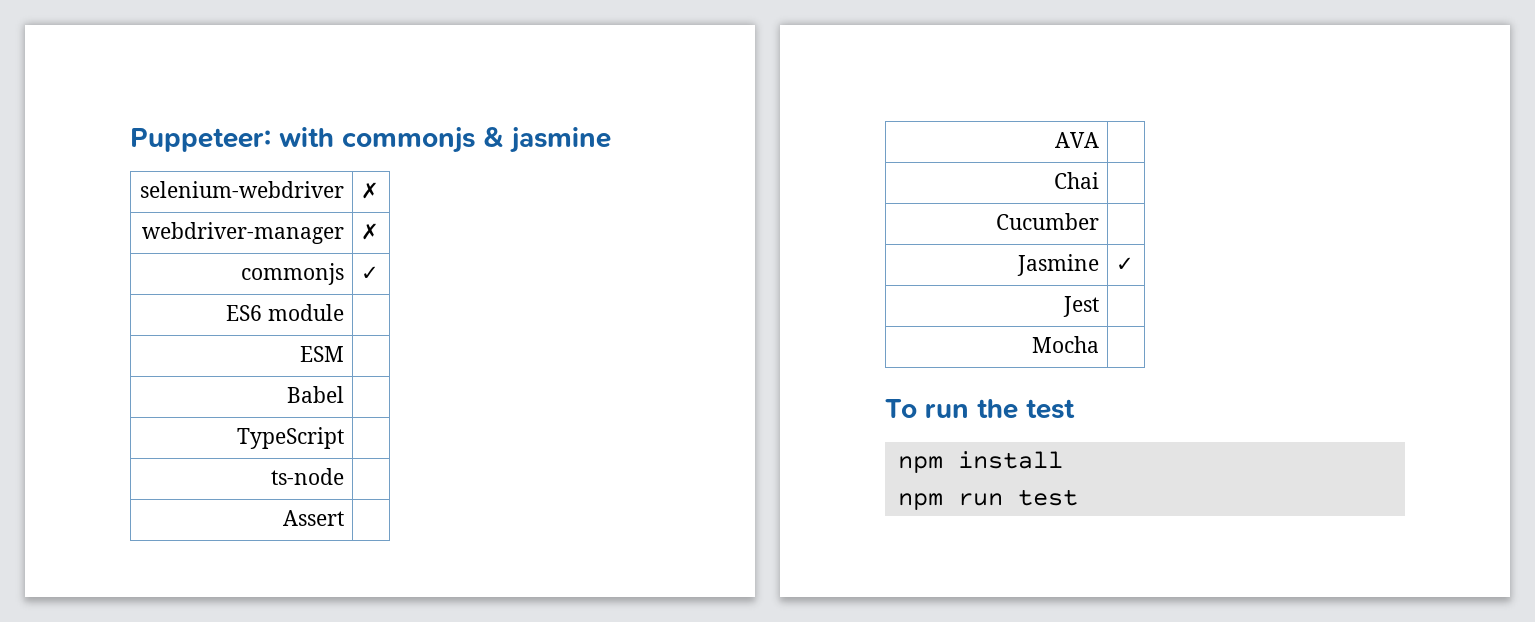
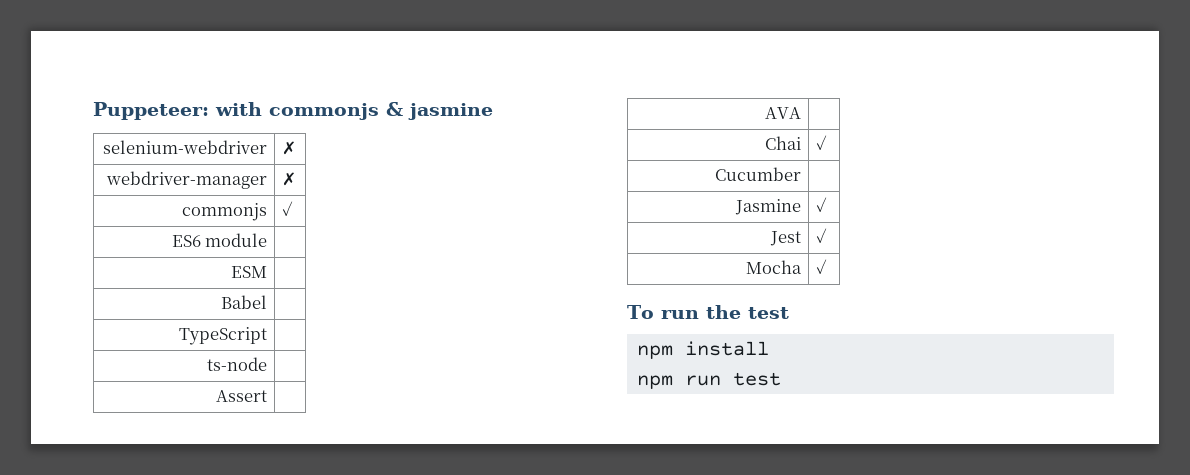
(1100, 180) none -> [816,135,828,150] ✓
(1100, 306) none -> [816,228,828,243] ✓
(1100, 344) none -> [816,259,828,274] ✓

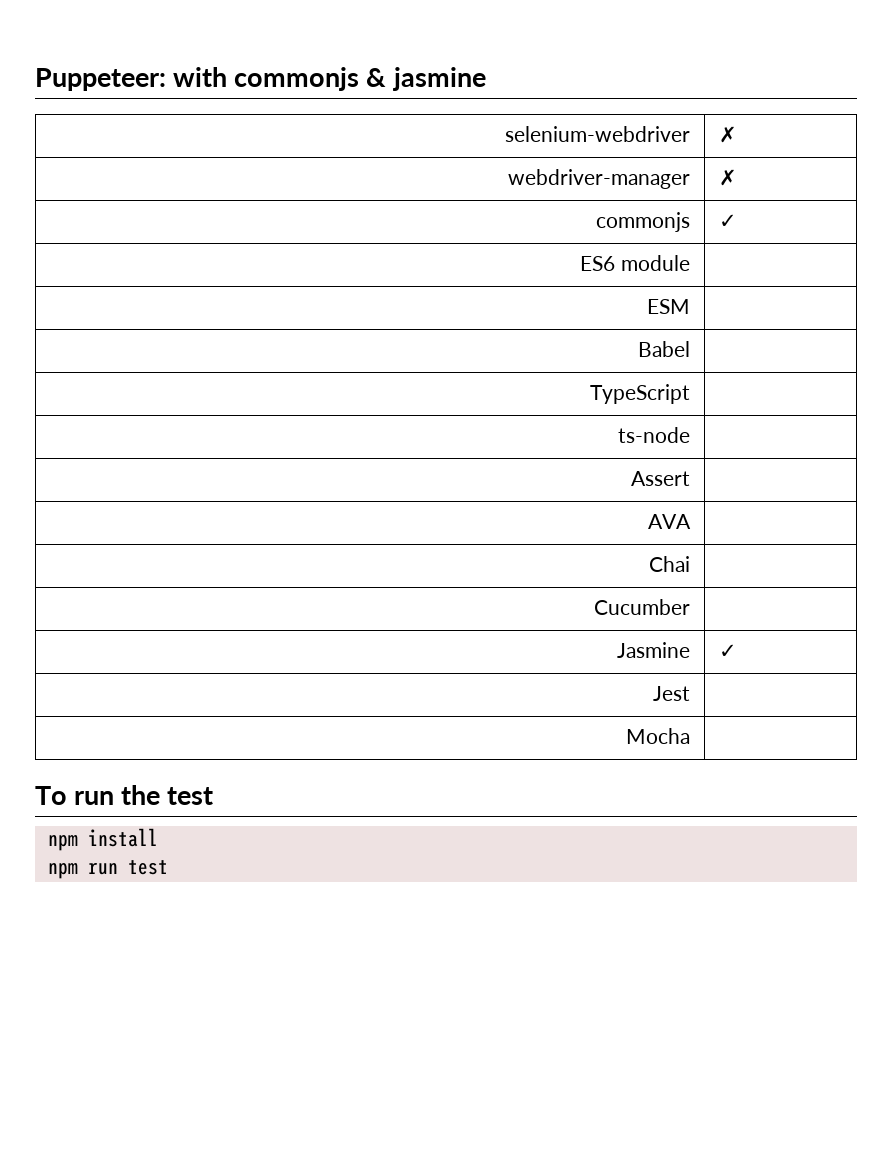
[816,135,828,150] ✓ -> (691, 564) none
[816,228,828,243] ✓ -> (691, 693) none
[816,259,828,274] ✓ -> (691, 736) none

